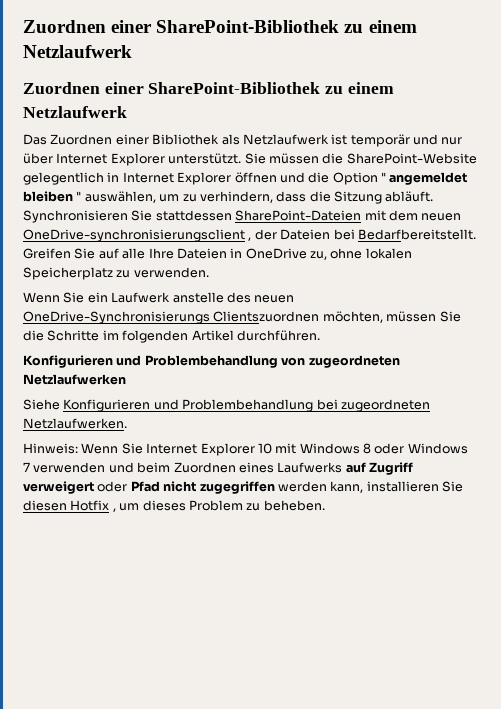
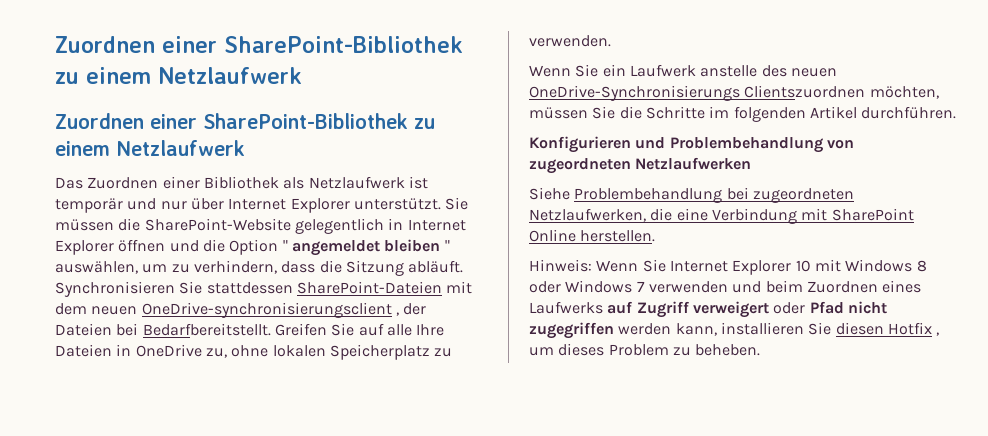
[63,399,179,412] Konfigurieren und -> (570, 193) none
[23,418,127,429] Netzlaufwerken. -> [529,208,914,224] [529,229,656,242] Netzlaufwerken, die eine Verbindung mit SharePoint Online herstellen.

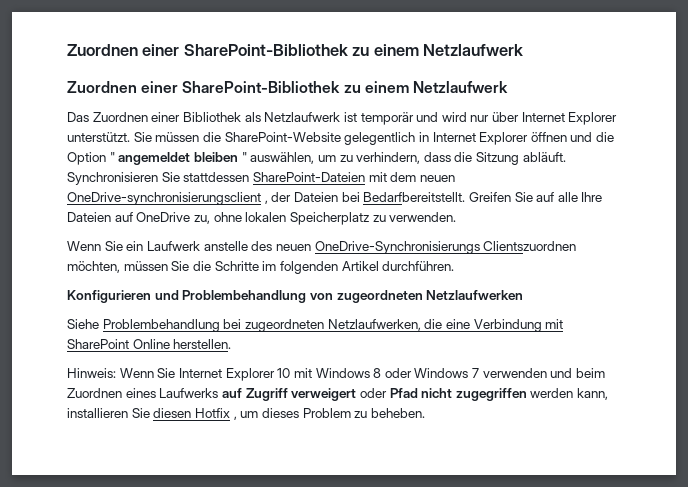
(157, 204) none -> [441,112,467,122] wird
[116,344,132,356] in -> [114,212,133,222] auf

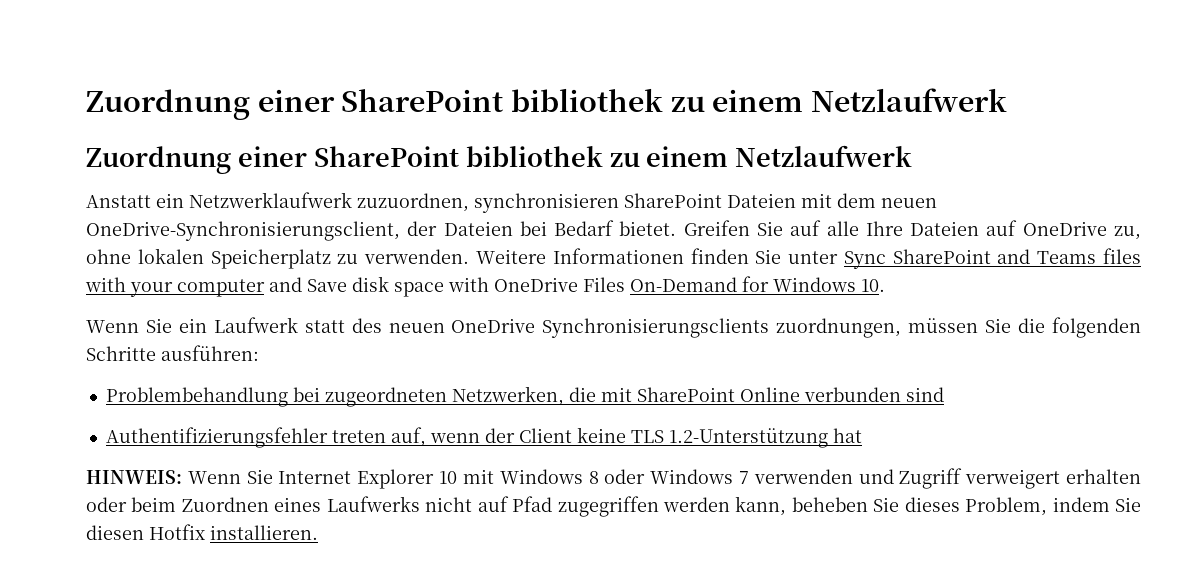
[67,44,524,56] [67,81,508,93] [67,112,618,125] [67,132,615,145] [67,152,566,165] [67,172,365,185] Zuordnen einer SharePoint-Bibliothek zu einem Netzlaufwerk // Zuordnen einer SharePoint-Bibliothek zu einem Netzlaufwerk // Das Zuordnen einer Bibliothek als Netzlaufwerk ist temporär und wird nur über Internet Explorer unterstützt. Sie müssen die SharePoint-Website gelegentlich in Internet Explorer öffnen und die Option " angemeldet bleiben " auswählen, um zu verhindern, dass die Sitzung abläuft. Synchronisieren Sie stattdessen SharePoint-Dateien -> [86,88,1008,120] [86,145,913,174] [86,192,796,213] Zuordnung einer SharePoint bibliothek zu einem Netzlaufwerk // Zuordnung einer SharePoint bibliothek zu einem Netzlaufwerk // Anstatt ein Netzwerklaufwerk zuzuordnen, synchronisieren SharePoint Dateien
[67,192,268,205] OneDrive-synchronisierungsclient , -> [86,221,400,241] OneDrive-Synchronisierungsclient,
[363,192,466,202] Bedarfbereitstellt. -> [554,220,677,236] Bedarf bietet.
(457, 217) none -> [475,248,1142,269] [85,276,885,297] Weitere Informationen finden Sie unter Sync SharePoint and Teams files with your computer and Save disk space with OneDrive Files On-Demand for Windows 10.
[203,241,248,251] anstelle -> [304,320,345,333] statt
[314,241,577,254] [67,261,455,274] [67,290,524,303] [67,319,564,332] [67,339,232,349] [67,368,116,378] OneDrive-Synchronisierungs Clientszuordnen möchten, müssen Sie die Schritte im folgenden Artikel durchführen. // Konfigurieren und Problembehandlung von zugeordneten Netzlaufwerken // Siehe Problembehandlung bei zugeordneten Netzlaufwerken, die eine Verbindung mit SharePoint Online herstellen. // Hinweis: -> [451,317,1141,338] [86,345,259,361] [105,386,944,407] [105,427,862,448] [86,470,182,484] OneDrive Synchronisierungsclients zuordnungen, müssen Sie die folgenden Schritte ausführen: // Problembehandlung bei zugeordneten Netzwerken, die mit SharePoint Online verbunden sind // Authentifizierungsfehler treten auf, wenn der Client keine TLS 1.2-Unterstützung hat // HINWEIS:
[576,368,606,378] [67,388,609,401] [67,408,425,420] beim Zuordnen eines Laufwerks auf Zugriff verweigert oder Pfad nicht zugegriffen werden kann, installieren Sie diesen Hotfix , um dieses Problem zu beheben. -> [899,468,1141,489] [86,496,1141,517] [86,524,318,540] Zugriff verweigert erhalten oder beim Zuordnen eines Laufwerks nicht auf Pfad zugegriffen werden kann, beheben Sie dieses Problem, indem Sie diesen Hotfix installieren.

